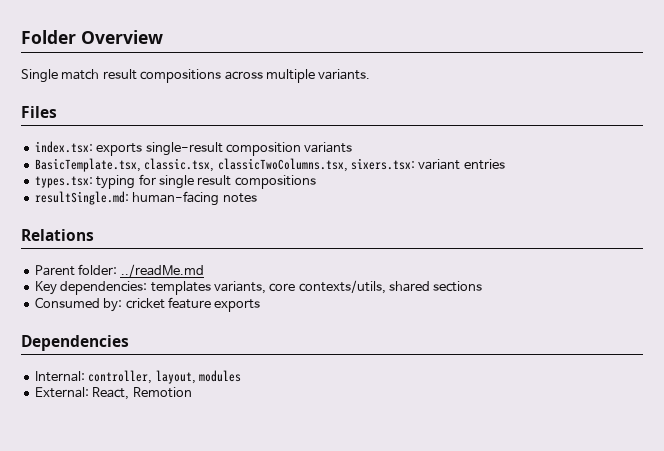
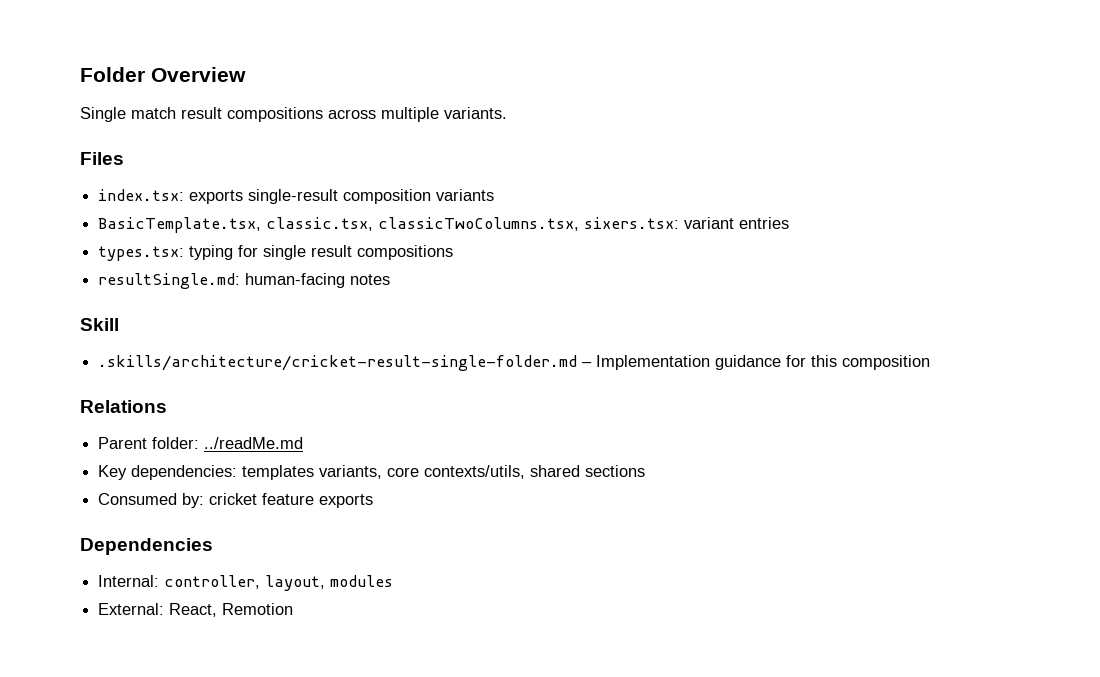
(257, 198) none -> [80,318,119,331] [98,355,931,371] // Skill // .skills/architecture/cricket-result-single-folder.md – Implementation guidance for this composition

